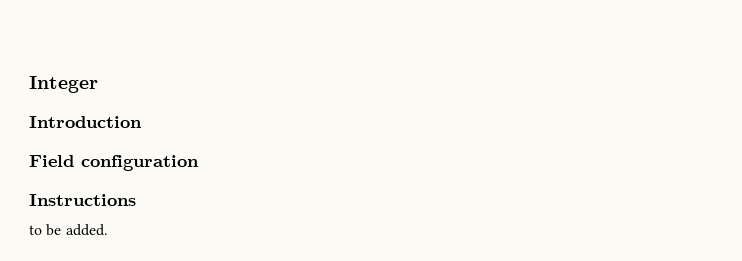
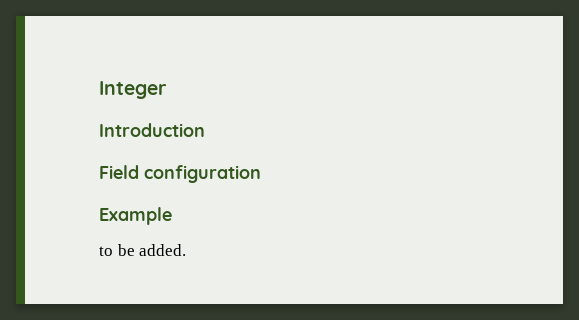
[29,194,136,206] Instructions -> [99,207,172,225] Example

